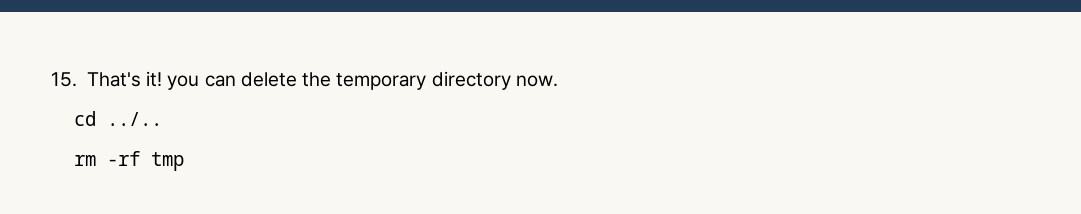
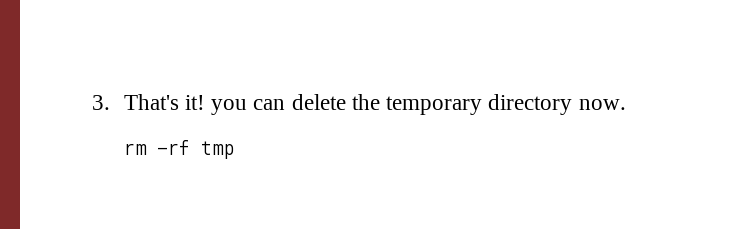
[51,72,77,87] 15. -> [92,95,110,110] 3.
[74,111,163,126] // cd ../.. -> (626, 104) none

